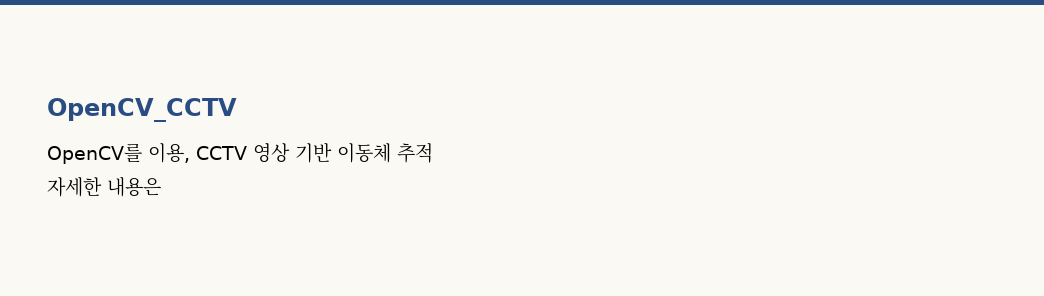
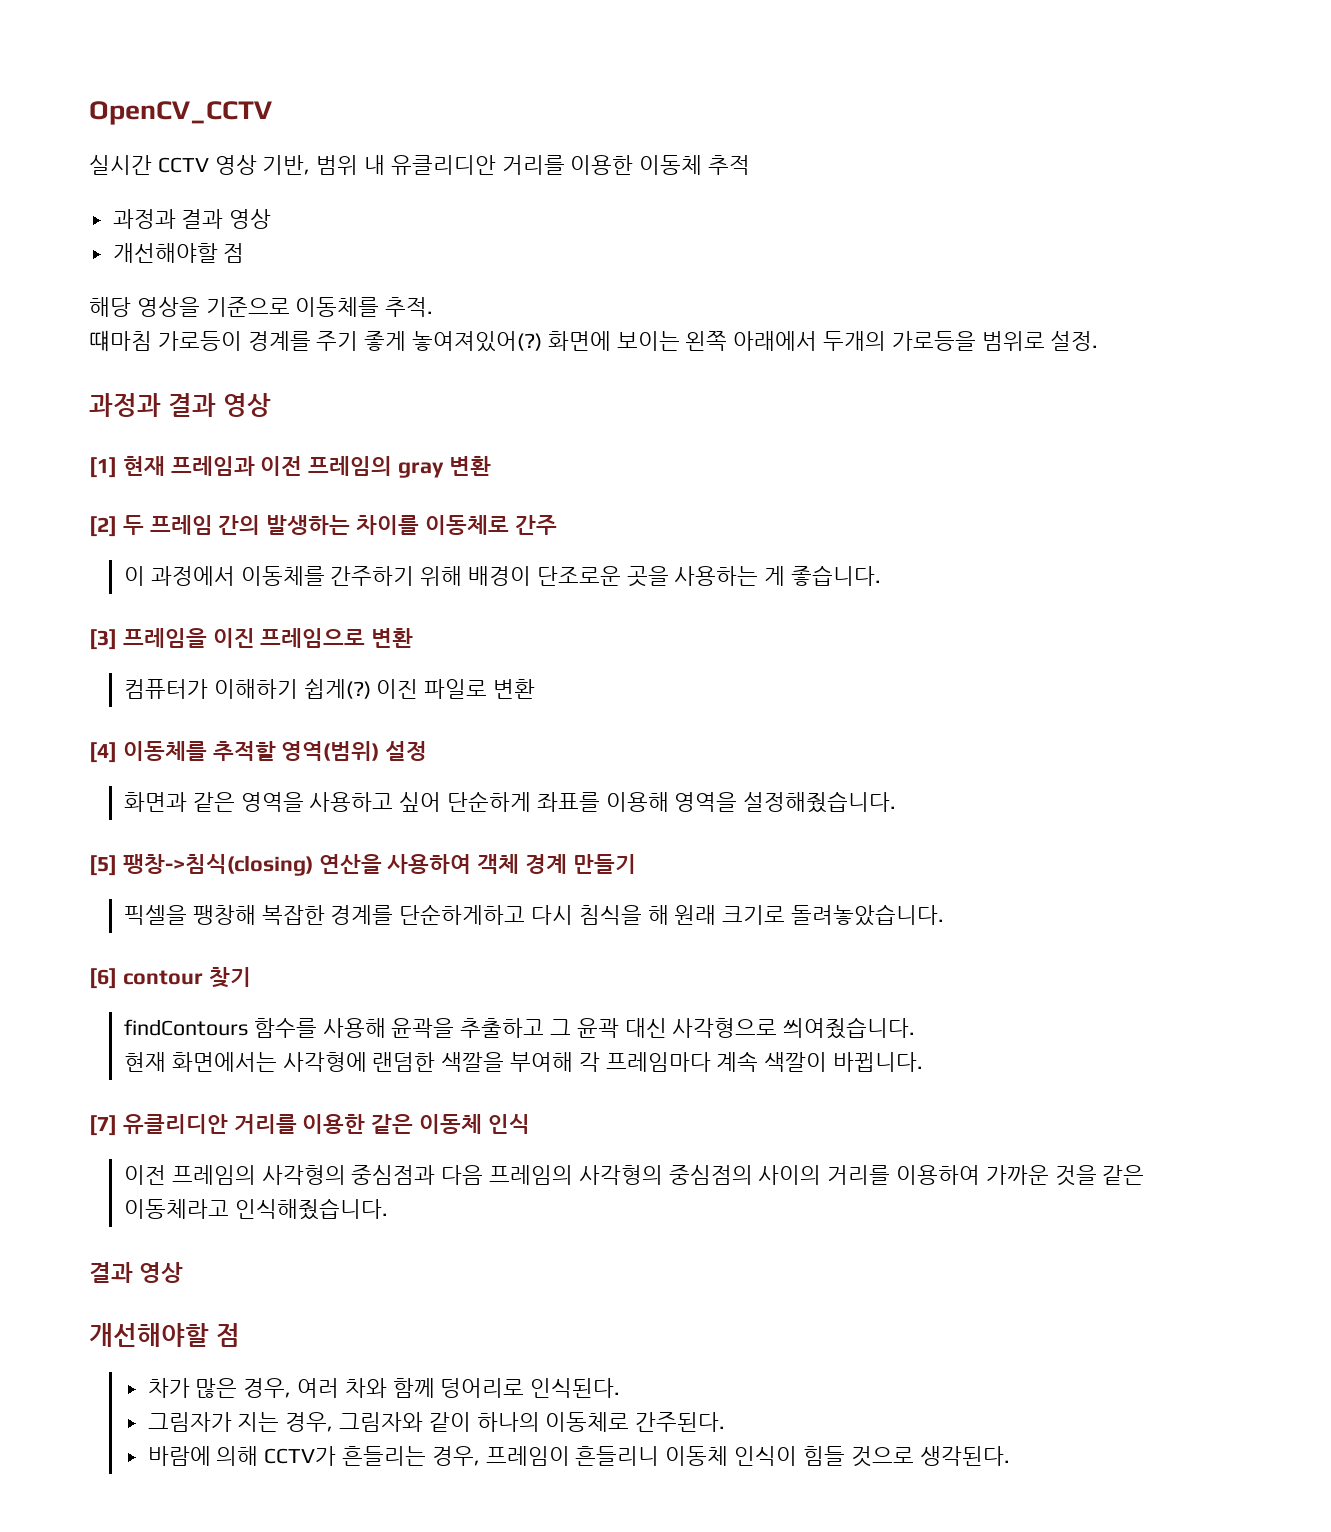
[47,143,433,164] [47,177,161,197] OpenCV를 이용, CCTV 영상 기반 이동체 추적 // 자세한 내용은 -> [89,155,751,175] [112,209,272,229] [112,243,245,263] [89,297,434,317] [89,330,1099,352] [89,393,271,417] [89,456,491,478] [89,515,557,537] [124,565,882,587] [89,628,414,650] [124,679,536,699] [89,741,428,763] [124,791,897,813] [89,854,636,876] [124,904,945,926] [89,967,251,989] [124,1017,916,1039] [124,1051,924,1072] [89,1114,530,1136] [124,1165,1145,1186] [124,1198,388,1220] [89,1262,184,1283] [89,1323,240,1347] [147,1378,621,1398] [147,1412,726,1432] [147,1446,1010,1467] 실시간 CCTV 영상 기반, 범위 내 유클리디안 거리를 이용한 이동체 추적 // 과정과 결과 영상 // 개선해야할 점 // 해당 영상을 기준으로 이동체를 추적. // 떄마침 가로등이 경계를 주기 좋게 놓여져있어(?) 화면에 보이는 왼쪽 아래에서 두개의 가로등을 범위로 설정. // 과정과 결과 영상 // [1] 현재 프레임과 이전 프레임의 gray 변환 // [2] 두 프레임 간의 발생하는 차이를 이동체로 간주 // 이 과정에서 이동체를 간주하기 위해 배경이 단조로운 곳을 사용하는 게 좋습니다. // [3] 프레임을 이진 프레임으로 변환 // 컴퓨터가 이해하기 쉽게(?) 이진 파일로 변환 // [4] 이동체를 추적할 영역(범위) 설정 // 화면과 같은 영역을 사용하고 싶어 단순하게 좌표를 이용해 영역을 설정해줬습니다. // [5] 팽창->침식(closing) 연산을 사용하여 객체 경계 만들기 // 픽셀을 팽창해 복잡한 경계를 단순하게하고 다시 침식을 해 원래 크기로 돌려놓았습니다. // [6] contour 찾기 // findContours 함수를 사용해 윤곽을 추출하고 그 윤곽 대신 사각형으로 씌여줬습니다. // 현재 화면에서는 사각형에 랜덤한 색깔을 부여해 각 프레임마다 계속 색깔이 바뀝니다. // [7] 유클리디안 거리를 이용한 같은 이동체 인식 // 이전 프레임의 사각형의 중심점과 다음 프레임의 사각형의 중심점의 사이의 거리를 이용하여 가까운 것을 같은 이동체라고 인식해줬습니다. // 결과 영상 // 개선해야할 점 // 차가 많은 경우, 여러 차와 함께 덩어리로 인식된다. // 그림자가 지는 경우, 그림자와 같이 하나의 이동체로 간주된다. // 바람에 의해 CCTV가 흔들리는 경우, 프레임이 흔들리니 이동체 인식이 힘들 것으로 생각된다.

